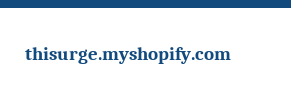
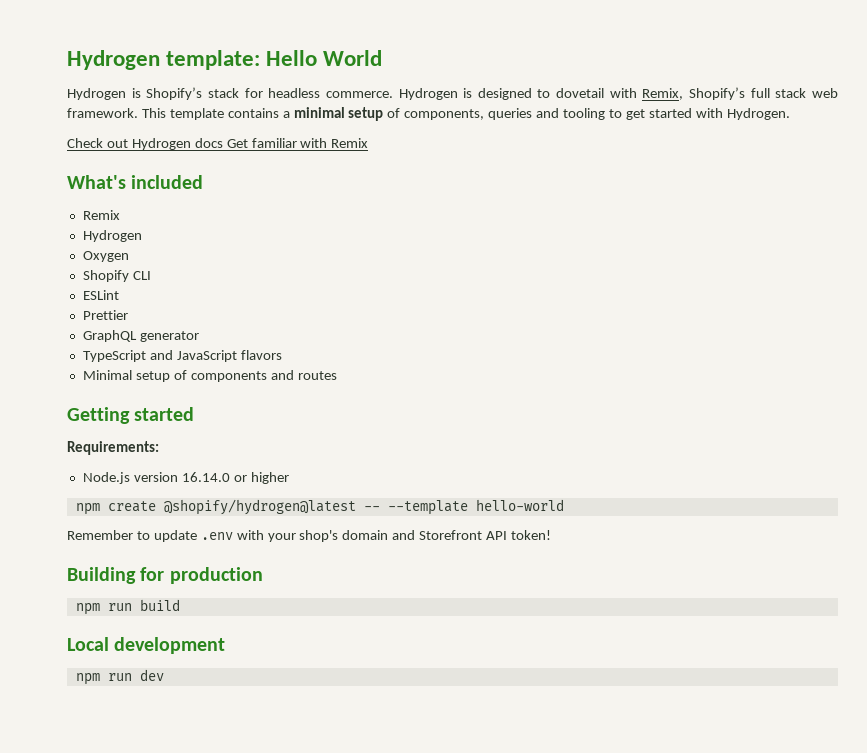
[25,47,231,64] thisurge.myshopify.com -> [67,50,383,70] [67,87,838,100] [67,107,790,121] [67,138,369,150] [67,175,204,189] [82,210,120,220] [82,230,142,242] [82,251,129,262] [82,270,151,282] [82,290,119,300] [82,310,128,320] [82,330,199,342] [82,350,282,362] [82,370,337,382] [67,407,195,424] [67,441,159,455] [82,472,289,484] [75,499,564,515] [67,530,552,542] [67,567,263,584] [75,599,180,615] [67,637,226,654] [75,669,164,685] Hydrogen template: Hello World // Hydrogen is Shopify’s stack for headless commerce. Hydrogen is designed to dovetail with Remix, Shopify’s full stack web framework. This template contains a minimal setup of components, queries and tooling to get started with Hydrogen. // Check out Hydrogen docs Get familiar with Remix // What's included // Remix // Hydrogen // Oxygen // Shopify CLI // ESLint // Prettier // GraphQL generator // TypeScript and JavaScript flavors // Minimal setup of components and routes // Getting started // Requirements: // Node.js version 16.14.0 or higher // npm create @shopify/hydrogen@latest -- --template hello-world // Remember to update .env with your shop's domain and Storefront API token! // Building for production // npm run build // Local development // npm run dev

